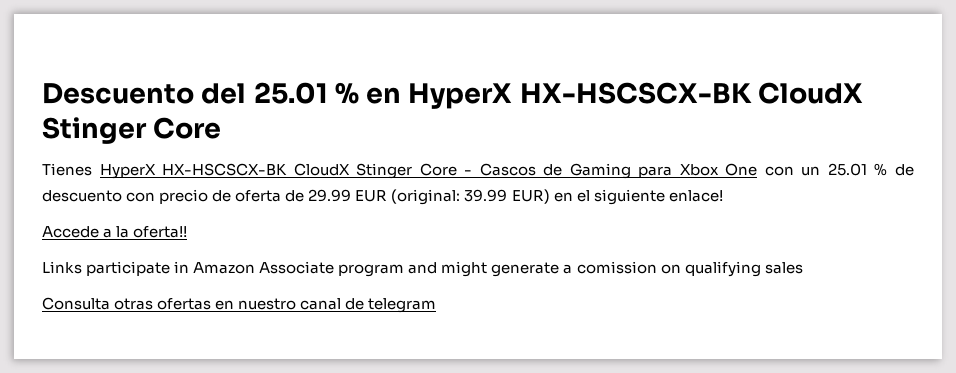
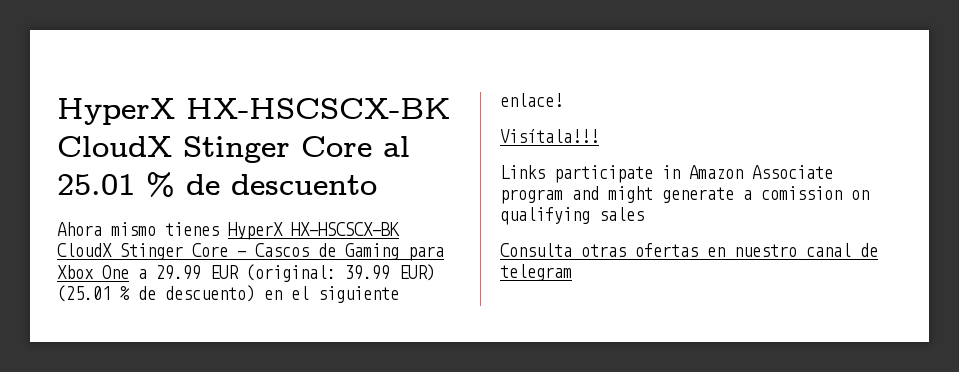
[42,82,864,109] [42,117,222,144] [42,163,92,176] Descuento del 25.01 % en HyperX HX-HSCSCX-BK CloudX Stinger Core // Tienes -> [57,98,450,125] [57,136,410,163] [57,172,377,197] [57,222,219,236] HyperX HX-HSCSCX-BK CloudX Stinger Core al 25.01 % de descuento // Ahora mismo tienes
[764,163,914,176] [42,189,305,204] con un 25.01 % de descuento con precio de oferta de -> [138,269,147,279] a
(550, 196) none -> [57,285,255,302] (25.01 % de descuento)
[42,226,188,238] Accede a la oferta!! -> [500,129,599,143] Visítala!!!

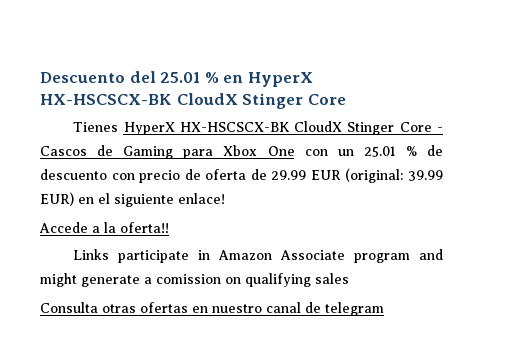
[57,98,450,125] [57,136,410,163] [57,172,377,197] [57,222,219,236] HyperX HX-HSCSCX-BK CloudX Stinger Core al 25.01 % de descuento // Ahora mismo tienes -> [40,71,313,87] [40,93,346,109] [73,122,119,132] Descuento del 25.01 % en HyperX HX-HSCSCX-BK CloudX Stinger Core // Tienes
[138,269,147,279] a -> [304,145,444,157] [40,169,267,183] con un 25.01 % de descuento con precio de oferta de
[57,285,255,302] (25.01 % de descuento) -> (74, 199) none
[500,129,599,143] Visítala!!! -> [39,222,169,233] Accede a la oferta!!

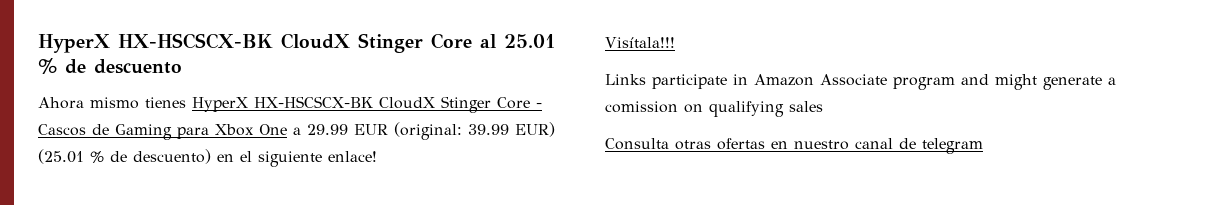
[40,71,313,87] [40,93,346,109] [73,122,119,132] Descuento del 25.01 % en HyperX HX-HSCSCX-BK CloudX Stinger Core // Tienes -> [38,33,555,53] [38,57,182,74] [38,97,186,109] HyperX HX-HSCSCX-BK CloudX Stinger Core al 25.01 % de descuento // Ahora mismo tienes
[304,145,444,157] [40,169,267,183] con un 25.01 % de descuento con precio de oferta de -> [293,127,301,135] a
(74, 199) none -> [38,149,211,164] (25.01 % de descuento)
[39,222,169,233] Accede a la oferta!! -> [605,37,675,48] Visítala!!!

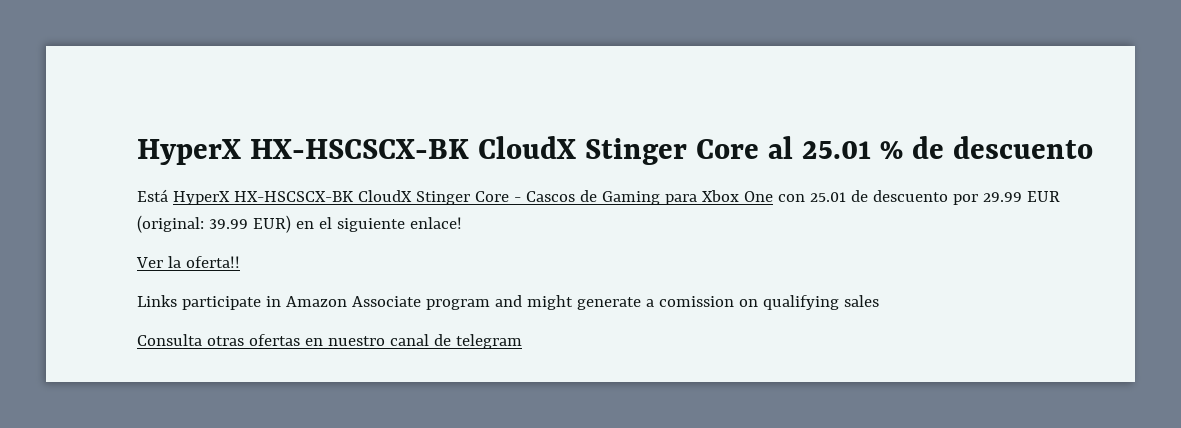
[38,97,186,109] Ahora mismo tienes -> [137,189,168,202] Está
[293,127,301,135] a -> [777,190,978,205] con 25.01 de descuento por
[38,149,211,164] (25.01 % de descuento) -> (291, 224) none
[605,37,675,48] Visítala!!! -> [136,256,240,268] Ver la oferta!!

